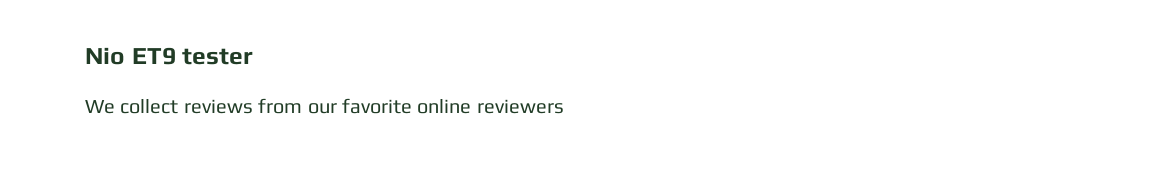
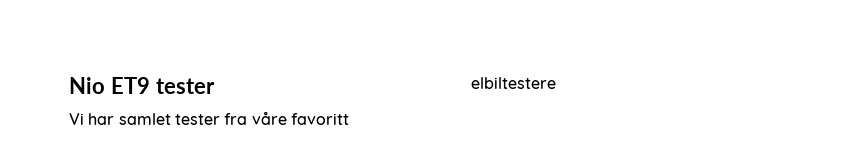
[85,98,564,114] We collect reviews from our favorite online reviewers -> [69,111,349,125] [471,77,556,89] Vi har samlet tester fra våre favoritt elbiltestere

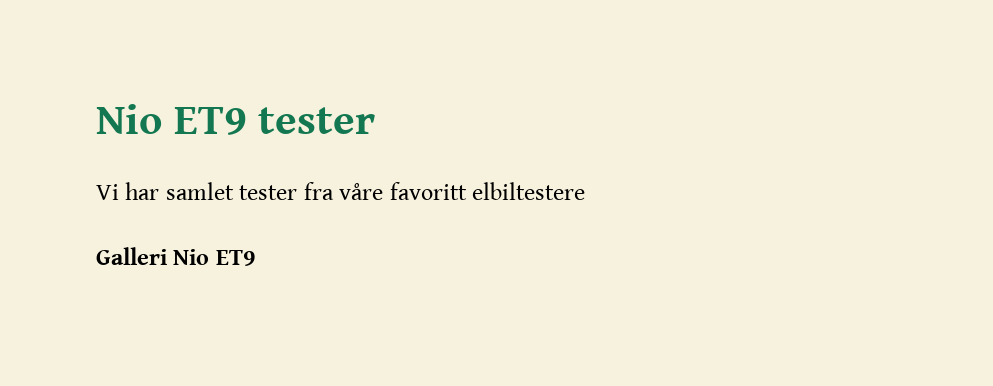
(556, 83) none -> [96,247,255,266] // Galleri Nio ET9

